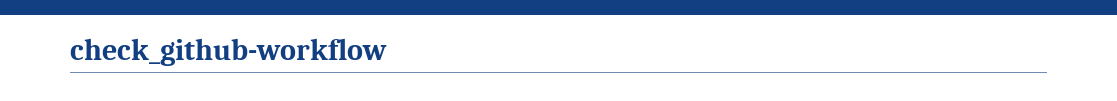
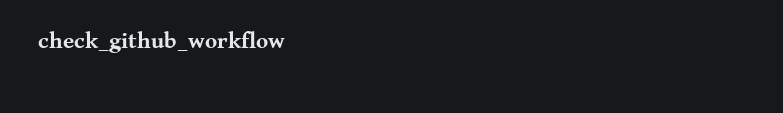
[70,38,387,66] check_github-workflow -> [38,31,285,53] check_github_workflow

